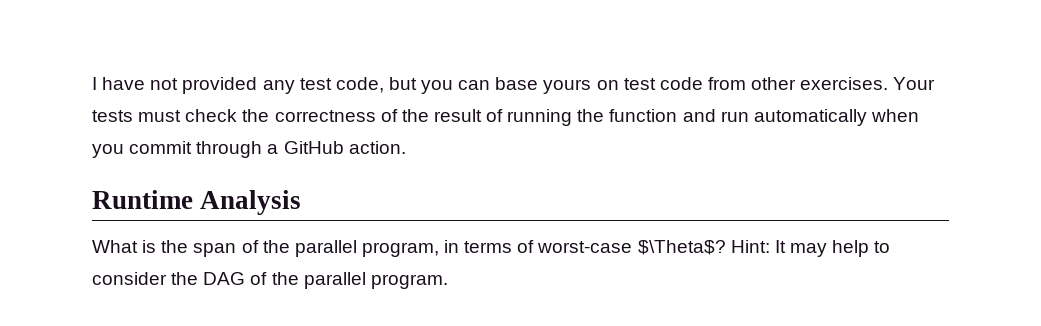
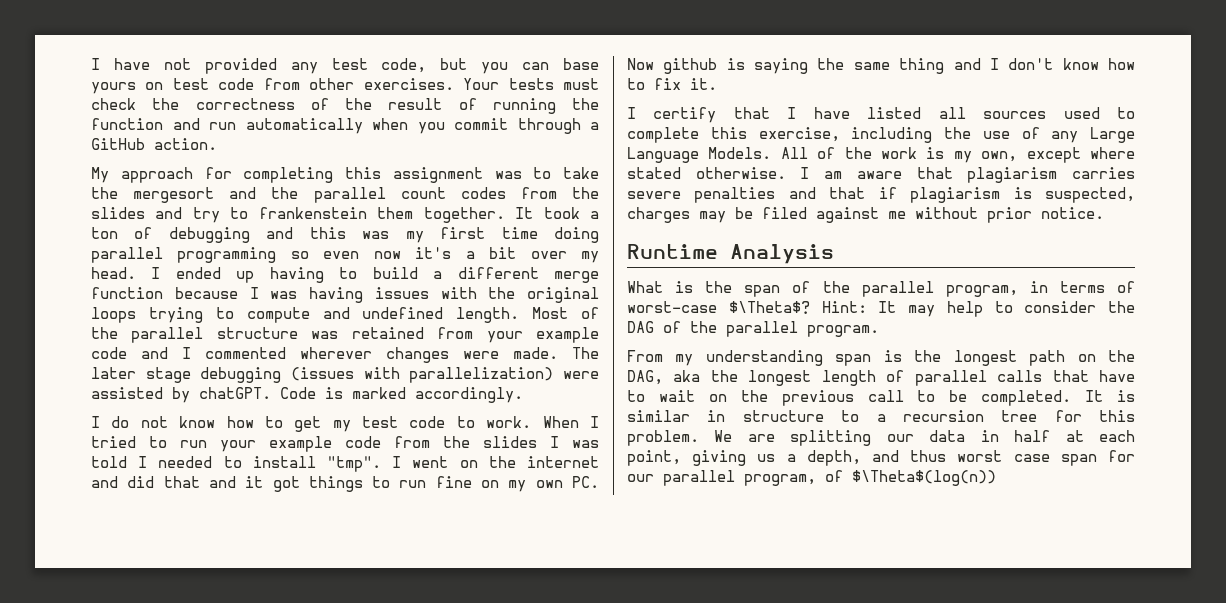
(406, 147) none -> [91,167,599,183] [91,187,599,203] [91,207,600,223] [91,227,599,243] [91,247,600,263] [91,267,600,283] [91,287,599,303] [91,307,599,323] [91,327,599,343] [91,347,599,363] [91,367,599,383] [91,387,523,403] [91,416,599,432] [91,436,599,452] [91,456,599,472] [91,476,600,492] [627,58,1135,74] [627,78,717,90] [627,107,1135,123] [627,127,1135,143] [627,147,1135,163] [627,167,1135,183] [627,187,1135,203] [627,207,1104,223] // My approach for completing this assignment was to take the mergesort and the parallel count codes from the slides and try to frankenstein them together. It took a ton of debugging and this was my first time doing parallel programming so even now it's a bit over my head. I ended up having to build a different merge function because I was having issues with the original loops trying to compute and undefined length. Most of the parallel structure was retained from your example code and I commented wherever changes were made. The later stage debugging (issues with parallelization) were assisted by chatGPT. Code is marked accordingly. // I do not know how to get my test code to work. When I tried to run your example code from the slides I was told I needed to install "tmp". I went on the internet and did that and it got things to run fine on my own PC. Now github is saying the same thing and I don't know how to fix it. // I certify that I have listed all sources used to complete this exercise, including the use of any Large Language Models. All of the work is my own, except where stated otherwise. I am aware that plagiarism carries severe penalties and that if plagiarism is suspected, charges may be filed against me without prior notice.
(448, 281) none -> [627,350,1135,366] [627,370,1135,386] [627,390,1135,406] [627,410,1135,422] [627,430,1135,446] [627,450,1135,466] [627,470,996,486] // From my understanding span is the longest path on the DAG, aka the longest length of parallel calls that have to wait on the previous call to be completed. It is similar in structure to a recursion tree for this problem. We are splitting our data in half at each point, giving us a depth, and thus worst case span for our parallel program, of $\Theta$(log(n))

